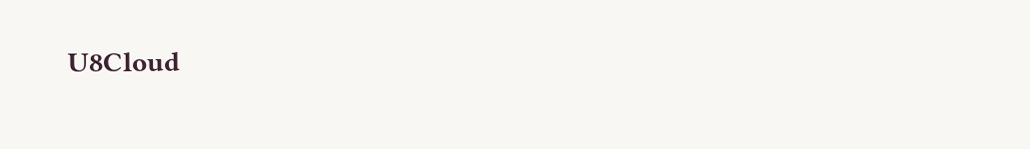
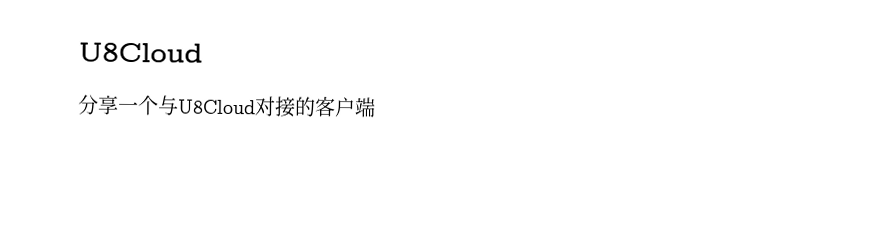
[67,51,180,72] U8Cloud -> [78,42,203,63] [77,94,376,118] U8Cloud // 分享一个与U8Cloud对接的客户端

